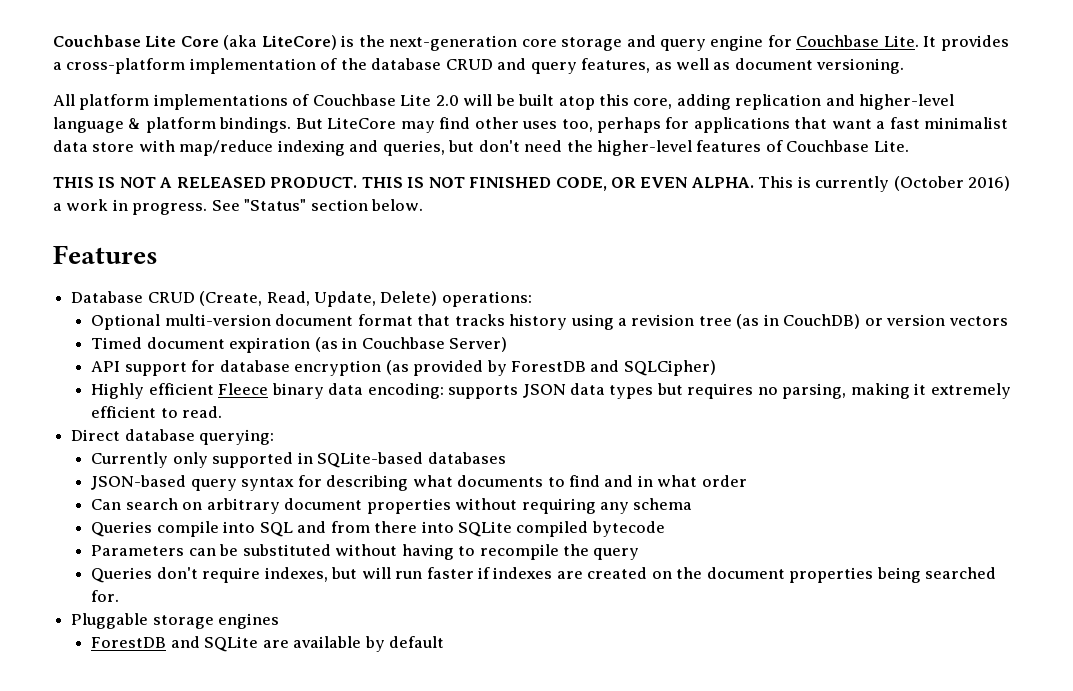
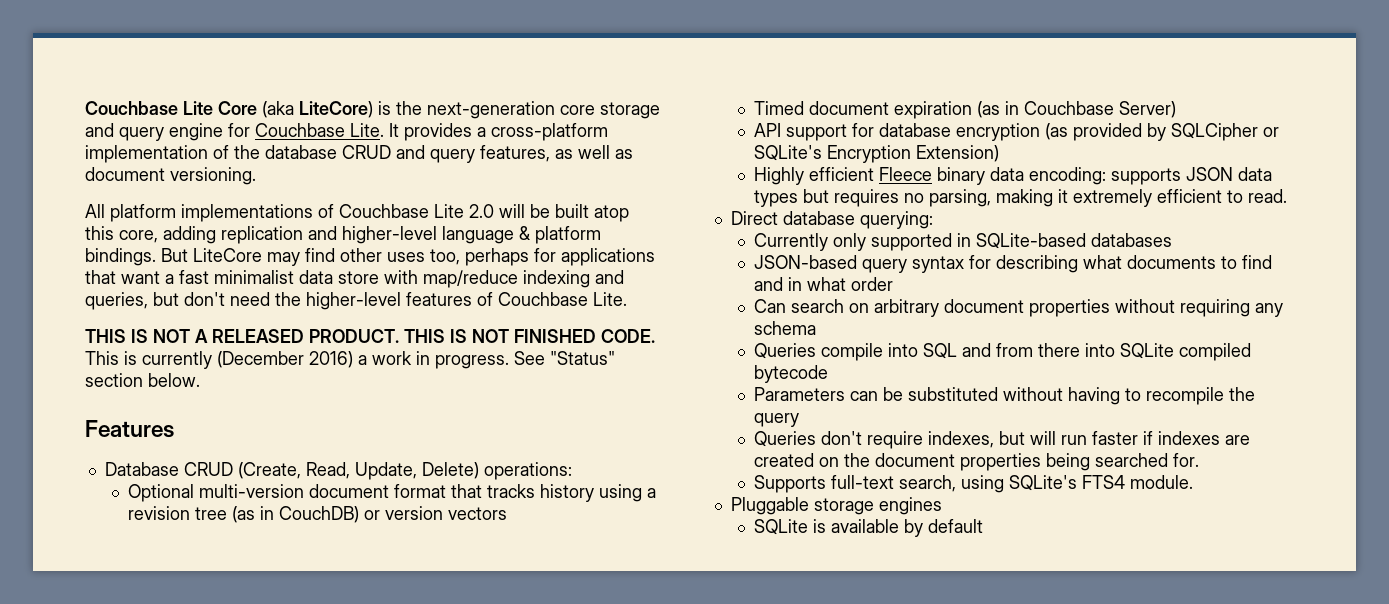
[555,177,754,191] CODE, OR EVEN ALPHA. -> [601,329,655,343] CODE.
[893,176,964,191] (October -> [217,351,304,368] (December
[510,360,716,376] ForestDB and SQLCipher) -> [1170,123,1279,141] [753,145,999,163] SQLCipher or SQLite's Encryption Extension)
(120, 596) none -> [753,475,1193,493] // Supports full-text search, using SQLite's FTS4 module.
[91,636,289,652] ForestDB and SQLite are -> [753,519,826,535] SQLite is

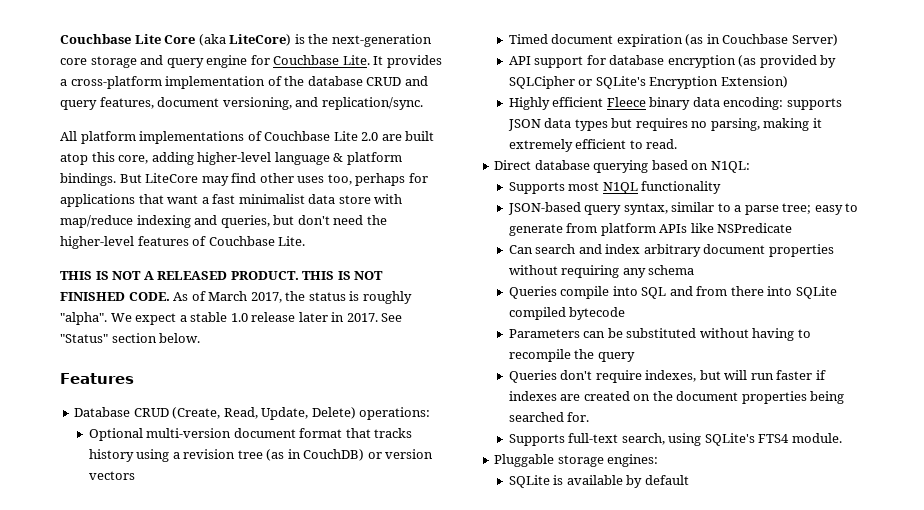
[555,145,633,159] [85,167,256,185] as well as document versioning. -> [157,97,423,110] document versioning, and replication/sync.
[499,204,550,218] will be -> [381,134,402,141] are
[221,226,337,244] replication and -> (194, 158) none
[85,351,509,369] This is currently (December 2016) a work in progress. -> [173,291,412,304] [60,312,378,325] As of March 2017, the status is roughly "alpha". We expect a stable 1.0 release later in 2017.
[859,211,933,229] [753,233,1172,251] [753,255,1272,273] [753,277,893,291] querying: // Currently only supported in SQLite-based databases // JSON-based query syntax for describing what documents to find and in what order -> [593,160,750,173] [508,181,722,194] [507,202,859,215] [508,223,793,236] querying based on N1QL: // Supports most N1QL functionality // JSON-based query syntax, similar to a parse tree; easy to generate from platform APIs like NSPredicate
[848,303,869,313] on -> [578,244,641,254] and index
[878,497,942,515] engines -> [607,454,659,467] engines:

